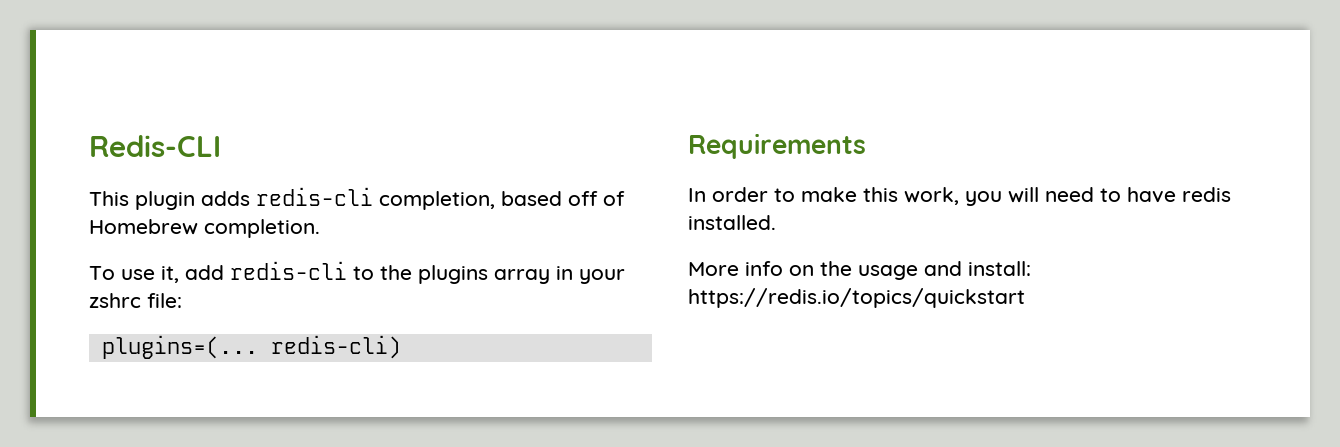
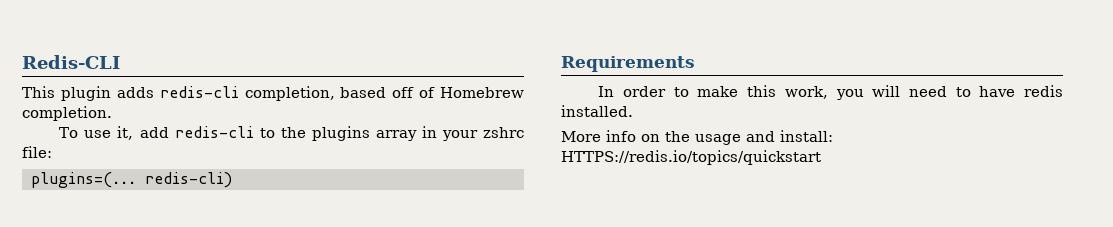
[688,288,1025,308] https://redis.io/topics/quickstart -> [561,150,821,165] HTTPS://redis.io/topics/quickstart

